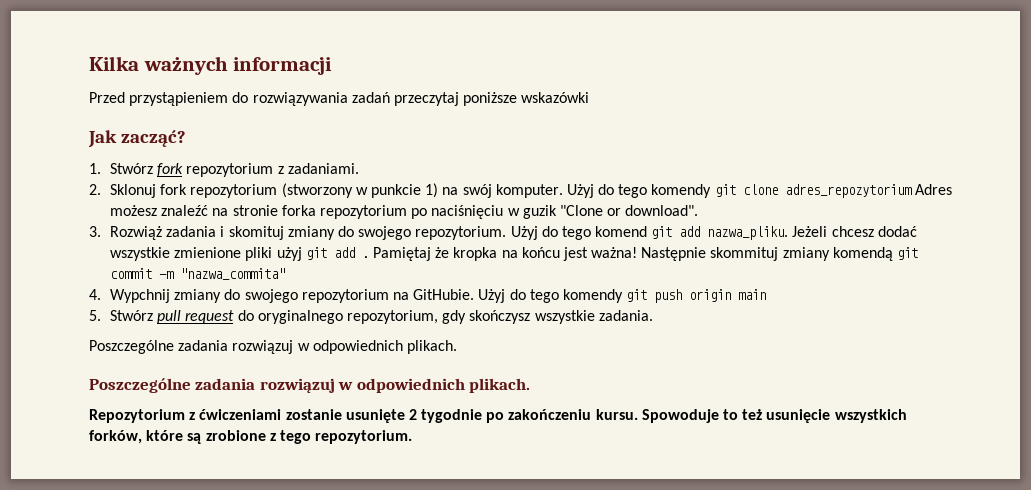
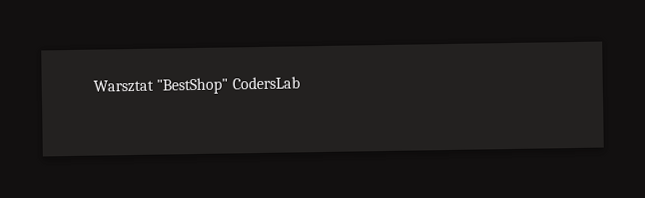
[89,56,333,75] [89,92,590,106] [88,130,186,148] [89,163,359,177] [89,183,952,198] [110,205,699,219] [89,226,917,240] [110,247,919,261] [110,268,286,280] [89,289,767,303] [89,310,653,324] [89,340,457,354] [89,378,531,393] [89,409,907,423] [89,430,413,444] Kilka ważnych informacji // Przed przystąpieniem do rozwiązywania zadań przeczytaj poniższe wskazówki // Jak zacząć? // 1. Stwórz fork repozytorium z zadaniami. // 2. Sklonuj fork repozytorium (stworzony w punkcie 1) na swój komputer. Użyj do tego komendy git clone adres_repozytorium Adres możesz znaleźć na stronie forka repozytorium po naciśnięciu w guzik "Clone or download". // 3. Rozwiąż zadania i skomituj zmiany do swojego repozytorium. Użyj do tego komend git add nazwa_pliku. Jeżeli chcesz dodać wszystkie zmienione pliki użyj git add . Pamiętaj że kropka na końcu jest ważna! Następnie skommituj zmiany komendą git commit -m "nazwa_commita" // 4. Wypchnij zmiany do swojego repozytorium na GitHubie. Użyj do tego komendy git push origin main // 5. Stwórz pull request do oryginalnego repozytorium, gdy skończysz wszystkie zadania. // Poszczególne zadania rozwiązuj w odpowiednich plikach. // Poszczególne zadania rozwiązuj w odpowiednich plikach. // Repozytorium z ćwiczeniami zostanie usunięte 2 tygodnie po zakończeniu kursu. Spowoduje to też usunięcie wszystkich forków, które są zrobione z tego repozytorium. -> [93,76,300,95] Warsztat "BestShop" CodersLab

